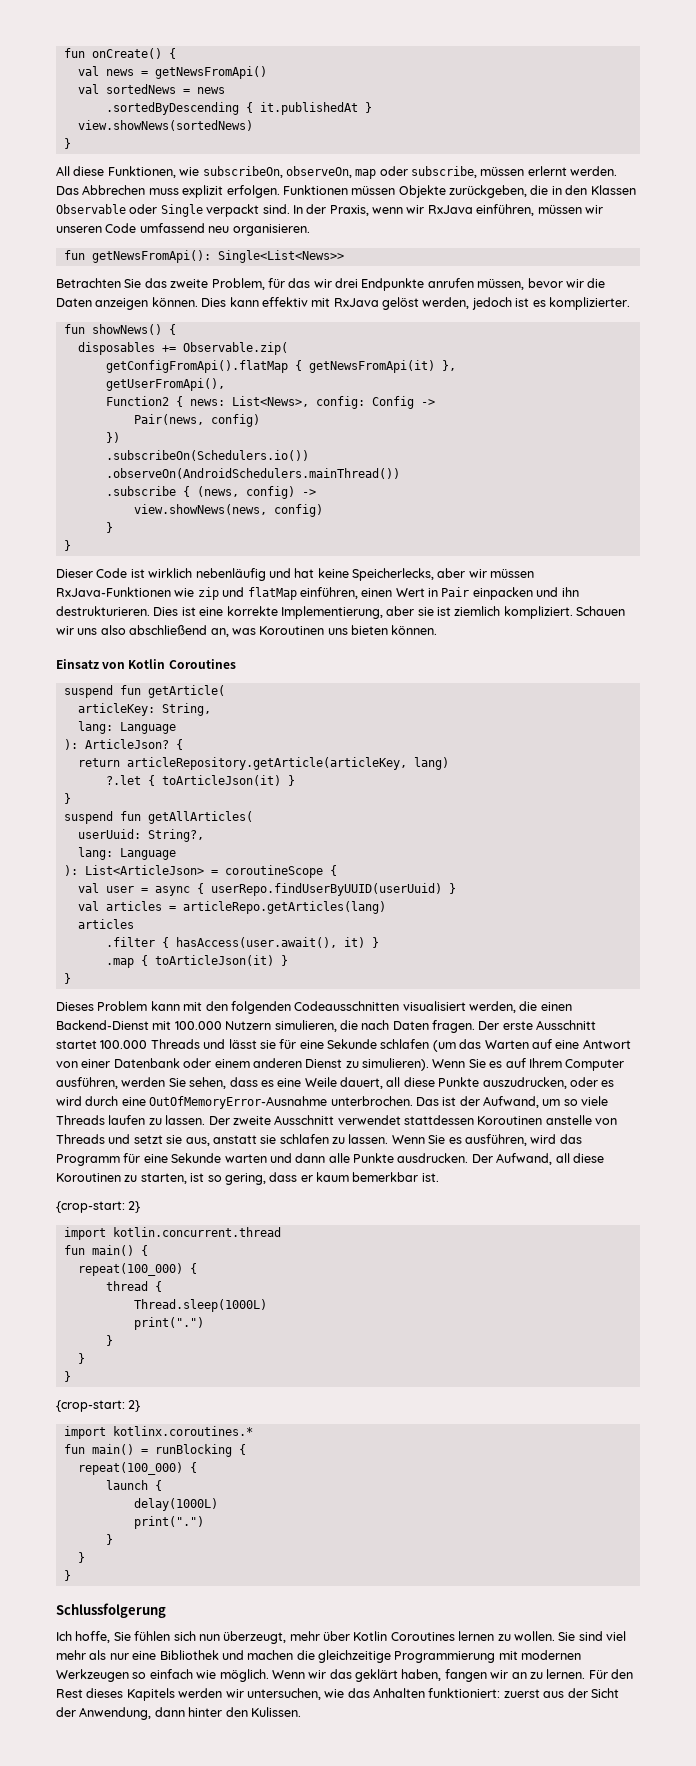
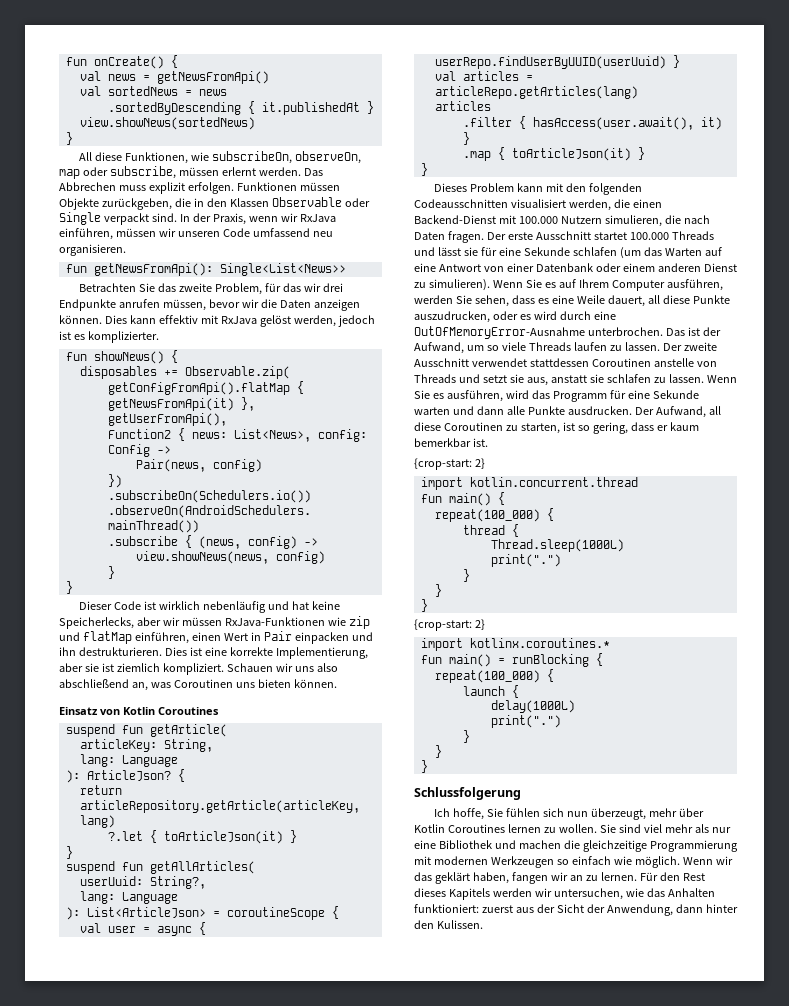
[259,626,325,635] Koroutinen -> [173,679,233,688] Coroutinen
[477,1116,543,1125] Koroutinen -> [591,358,651,367] Coroutinen
[56,1173,121,1182] Koroutinen -> [443,422,503,431] Coroutinen

